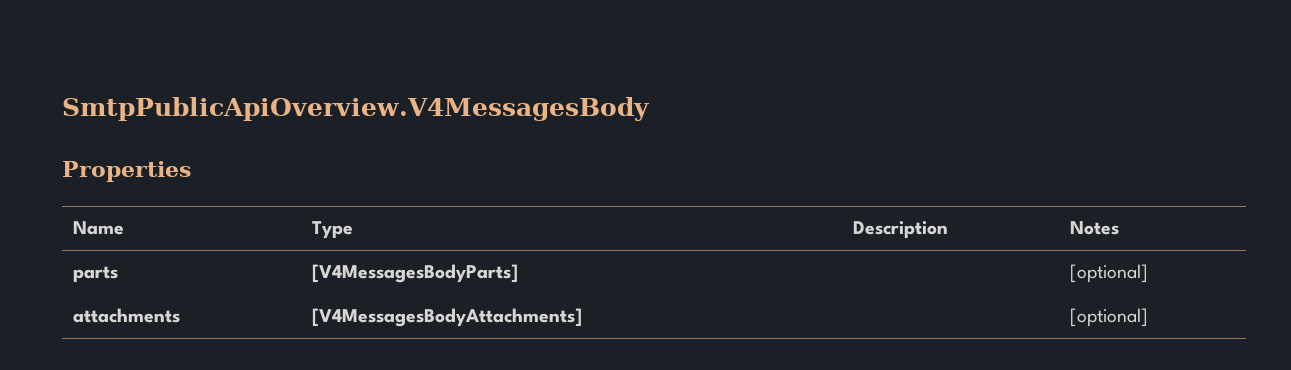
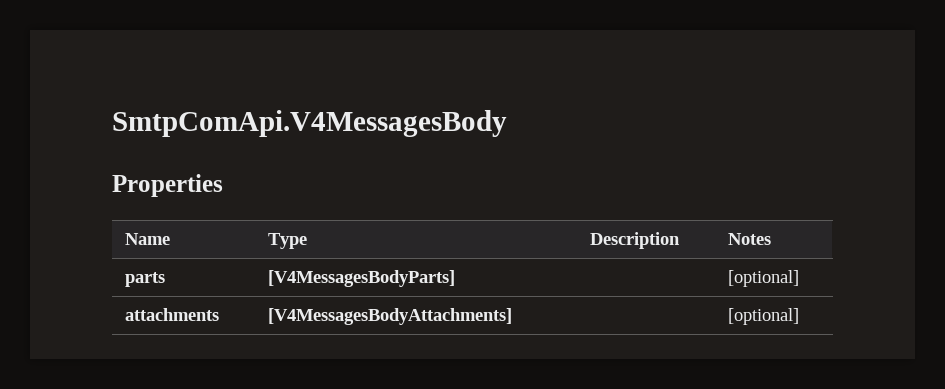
[62,97,650,121] SmtpPublicApiOverview.V4MessagesBody -> [112,110,507,137] SmtpComApi.V4MessagesBody

